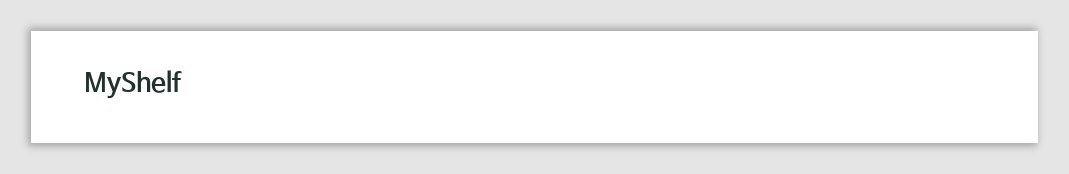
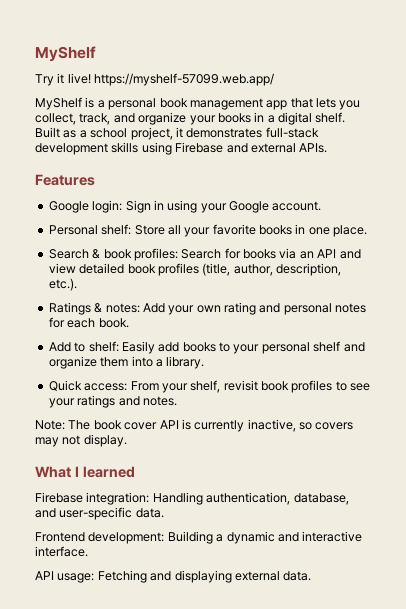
[84,70,182,99] MyShelf -> [35,46,96,62] [35,73,275,86] [35,97,361,110] [35,112,346,125] [35,127,319,140] [35,142,328,155] [35,174,95,186] [48,200,322,213] [48,224,368,237] [48,248,361,261] [48,263,341,276] [48,278,77,291] [48,302,367,315] [48,317,129,328] [48,341,365,354] [48,356,205,369] [48,380,371,393] [48,395,177,408] [35,419,354,432] [35,434,127,447] [35,466,135,478] [35,492,349,505] [35,507,164,520] [35,531,363,544] [35,546,88,557] [35,570,312,583] MyShelf // Try it live! https://myshelf-57099.web.app/ // MyShelf is a personal book management app that lets you collect, track, and organize your books in a digital shelf. Built as a school project, it demonstrates full-stack development skills using Firebase and external APIs. // Features // Google login: Sign in using your Google account. // Personal shelf: Store all your favorite books in one place. // Search & book profiles: Search for books via an API and view detailed book profiles (title, author, description, etc.). // Ratings & notes: Add your own rating and personal notes for each book. // Add to shelf: Easily add books to your personal shelf and organize them into a library. // Quick access: From your shelf, revisit book profiles to see your ratings and notes. // Note: The book cover API is currently inactive, so covers may not display. // What I learned // Firebase integration: Handling authentication, database, and user-specific data. // Frontend development: Building a dynamic and interactive interface. // API usage: Fetching and displaying external data.

